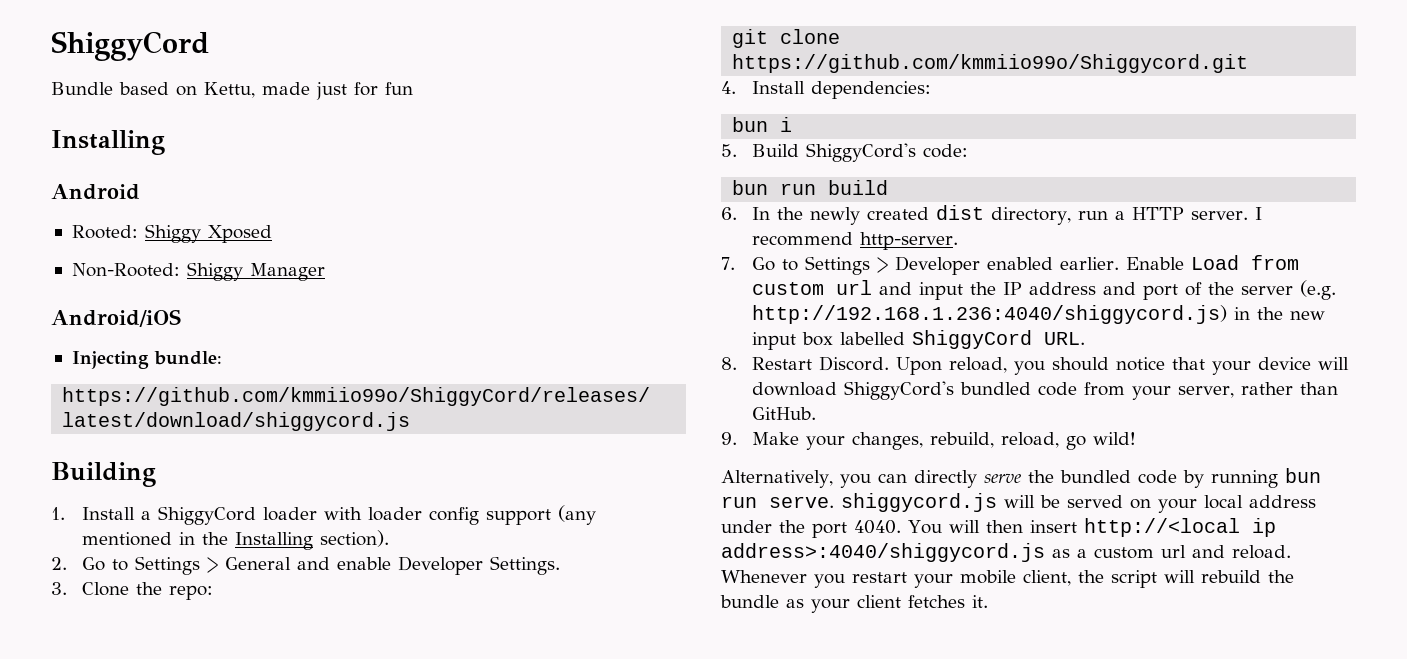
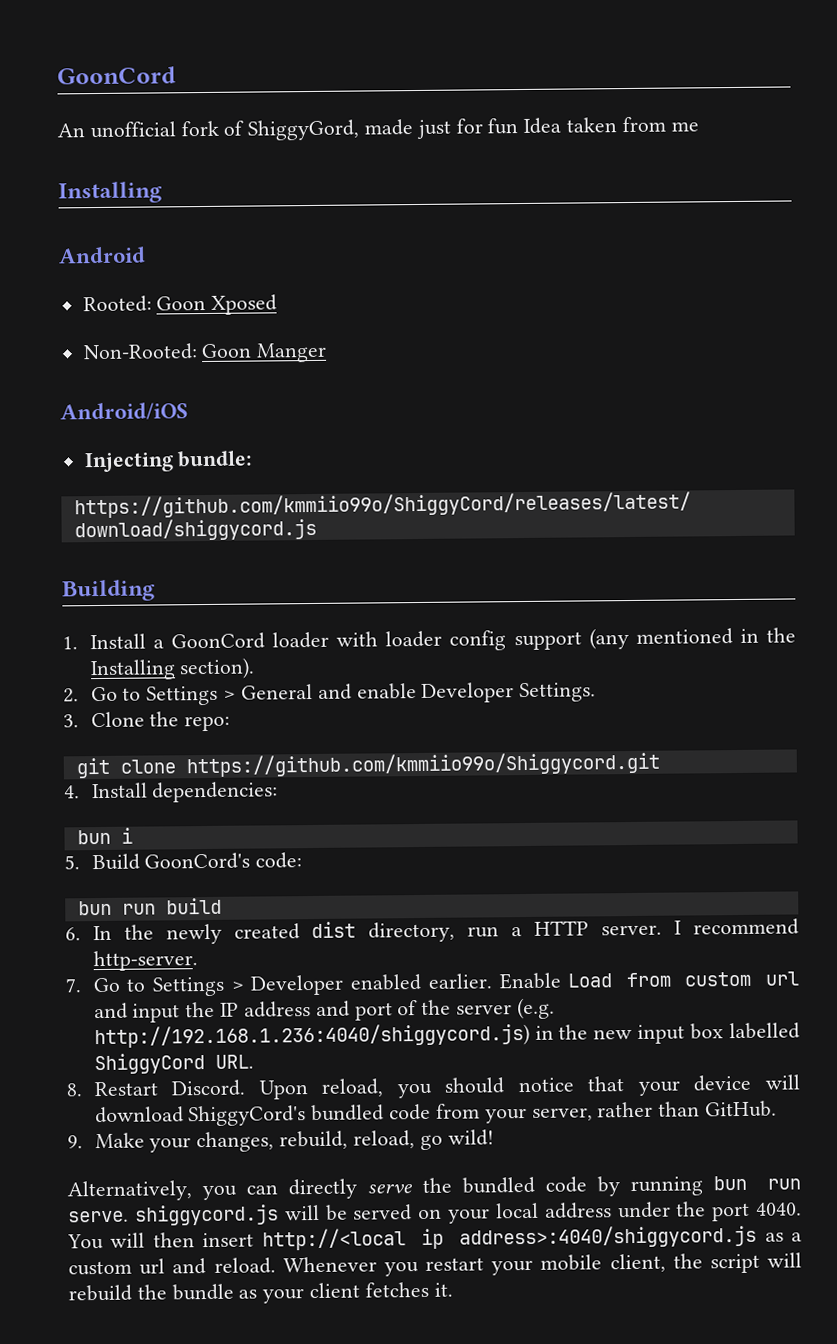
[51,31,209,61] [51,82,255,98] ShiggyCord // Bundle based on Kettu, -> [57,66,176,85] [57,119,360,141] GoonCord // An unofficial fork of ShiggyGord,
(413, 88) none -> [523,116,699,134] Idea taken from me
[144,224,201,243] Shiggy -> [156,295,207,311] Goon
[186,262,325,281] Shiggy Manager -> [201,342,328,363] Goon Manger
[157,506,256,525] ShiggyCord -> [170,632,265,650] GoonCord
[805,143,916,162] ShiggyCord's -> [144,852,251,870] GoonCord's

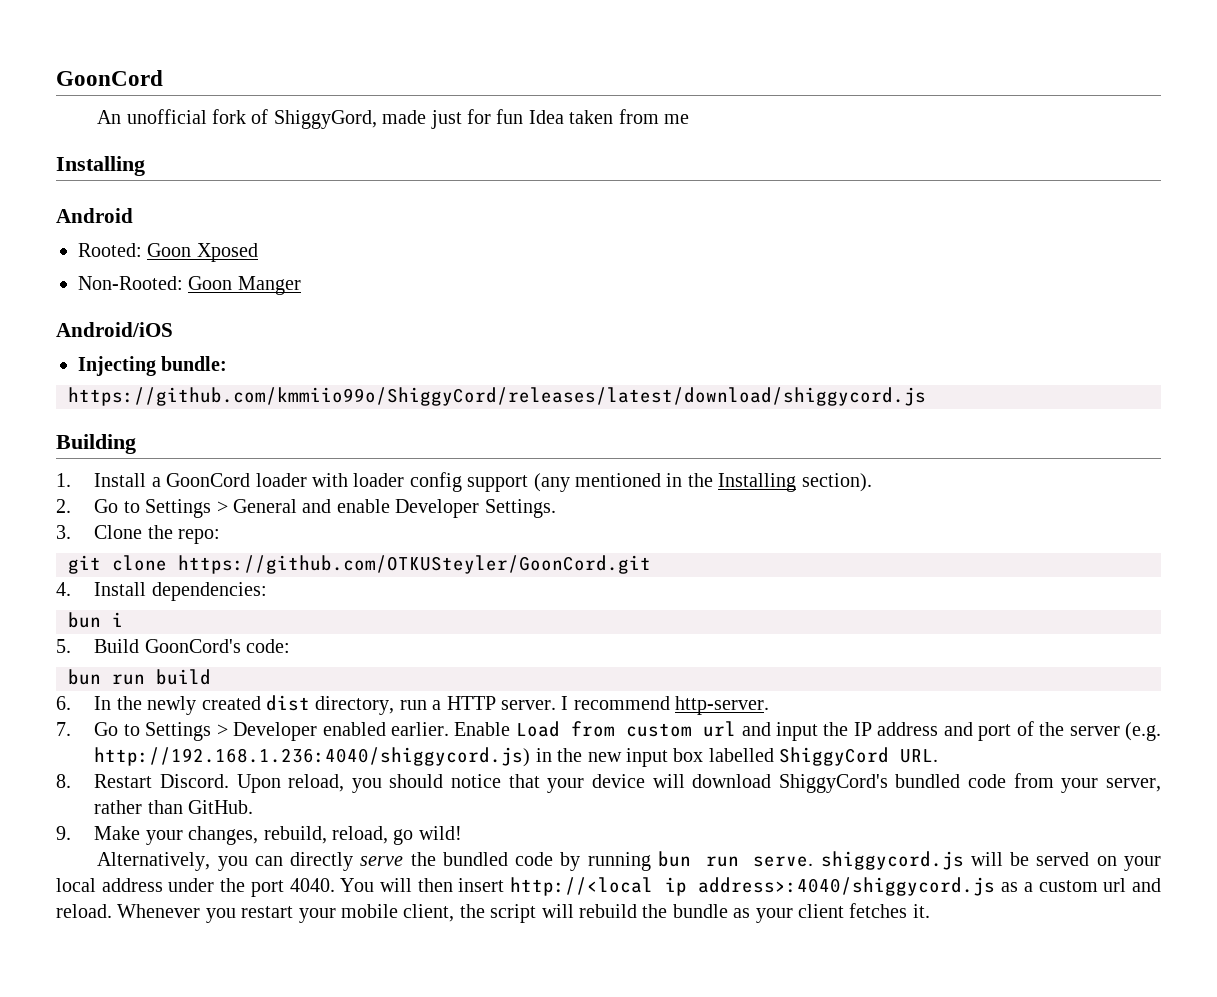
[185,751,660,778] https://github.com/kmmiio99o/Shiggycord.git -> [178,555,651,574] https://github.com/OTKUSteyler/GoonCord.git

